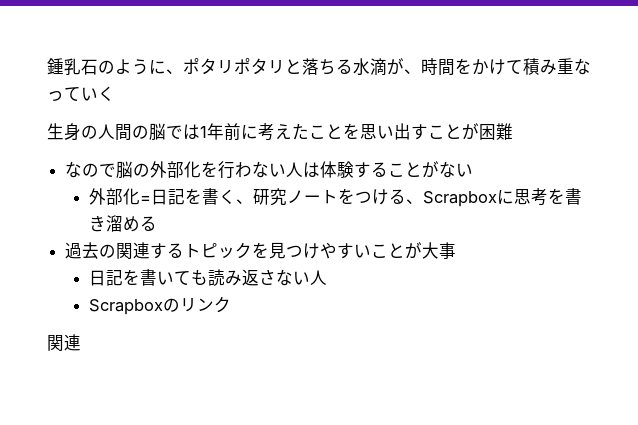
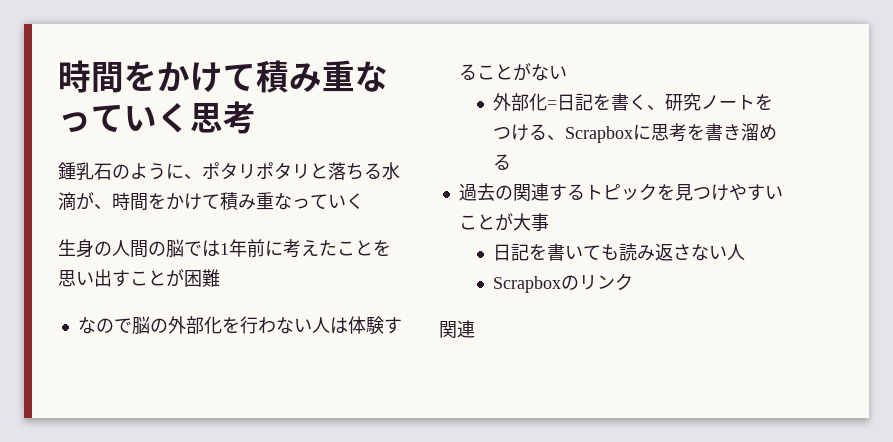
(47, 66) none -> [58,60,388,93] [58,101,256,134] 時間をかけて積み重なっていく思考 //

